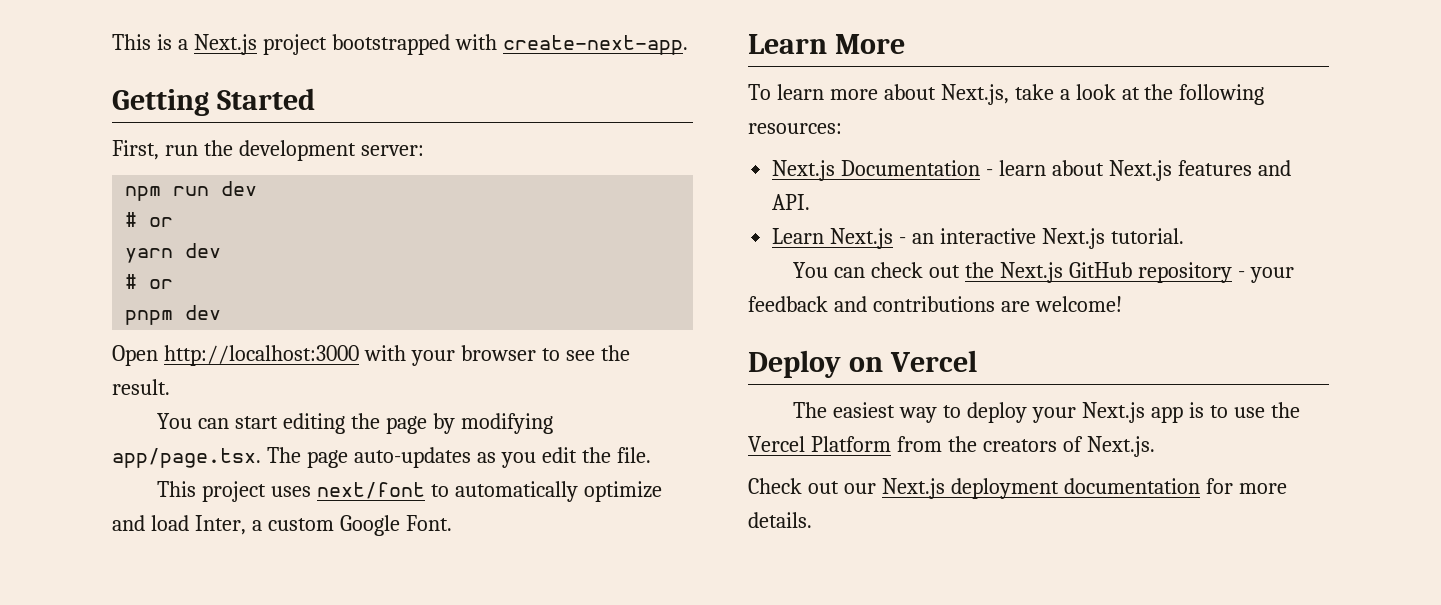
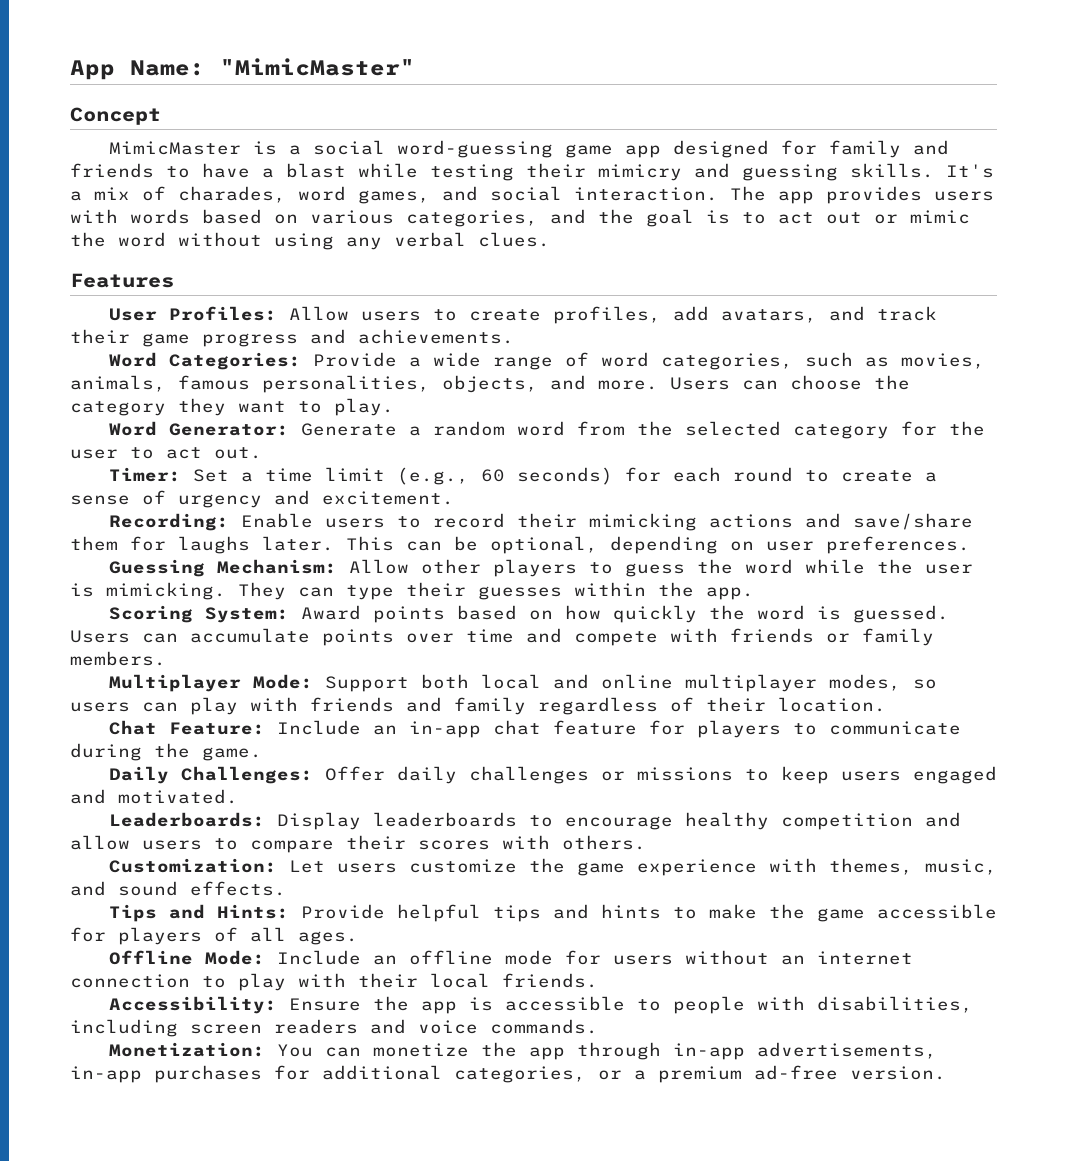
[112,34,688,55] [112,88,315,116] [112,140,424,161] [125,181,258,201] [125,212,174,227] [125,243,222,263] [125,274,174,289] [125,305,222,325] [112,345,630,366] [112,379,170,395] [157,413,553,434] [112,447,651,468] [157,481,662,502] [112,515,452,536] [748,34,905,54] [748,84,1265,105] [748,123,842,134] [772,160,1291,181] [772,194,811,210] [772,228,1184,249] [793,262,1294,283] [748,296,1122,312] [748,350,977,378] [793,402,1300,423] [748,436,1155,457] [748,478,1287,499] [748,512,812,528] This is a Next.js project bootstrapped with create-next-app. // Getting Started // First, run the development server: // npm run dev // # or // yarn dev // # or // pnpm dev // Open http://localhost:3000 with your browser to see the result. // You can start editing the page by modifying app/page.tsx. The page auto-updates as you edit the file. // This project uses next/font to automatically optimize and load Inter, a custom Google Font. // Learn More // To learn more about Next.js, take a look at the following resources: // Next.js Documentation - learn about Next.js features and API. // Learn Next.js - an interactive Next.js tutorial. // You can check out the Next.js GitHub repository - your feedback and contributions are welcome! // Deploy on Vercel // The easiest way to deploy your Next.js app is to use the Vercel Platform from the creators of Next.js. // Check out our Next.js deployment documentation for more details. -> [70,58,415,80] [70,107,161,125] [108,140,949,158] [70,163,994,181] [70,186,994,204] [70,209,970,227] [70,232,550,250] [70,273,174,288] [108,306,937,324] [70,329,514,347] [108,352,985,370] [70,375,910,393] [70,398,394,416] [108,421,985,439] [70,447,262,459] [108,467,937,485] [70,490,454,508] [108,513,973,531] [70,536,970,554] [108,559,973,577] [70,582,754,600] [108,605,949,623] [70,628,934,646] [70,651,166,666] [108,674,937,692] [70,697,886,715] [108,720,961,738] [70,743,262,761] [108,766,997,784] [70,789,238,804] [108,812,961,830] [70,835,646,853] [108,858,997,876] [70,881,286,896] [108,904,997,922] [70,927,358,945] [108,950,913,965] [70,973,598,991] [108,996,973,1014] [70,1019,598,1037] [108,1042,937,1060] [70,1065,946,1083] App Name: "MimicMaster" // Concept // MimicMaster is a social word-guessing game app designed for family and friends to have a blast while testing their mimicry and guessing skills. It's a mix of charades, word games, and social interaction. The app provides users with words based on various categories, and the goal is to act out or mimic the word without using any verbal clues. // Features // User Profiles: Allow users to create profiles, add avatars, and track their game progress and achievements. // Word Categories: Provide a wide range of word categories, such as movies, animals, famous personalities, objects, and more. Users can choose the category they want to play. // Word Generator: Generate a random word from the selected category for the user to act out. // Timer: Set a time limit (e.g., 60 seconds) for each round to create a sense of urgency and excitement. // Recording: Enable users to record their mimicking actions and save/share them for laughs later. This can be optional, depending on user preferences. // Guessing Mechanism: Allow other players to guess the word while the user is mimicking. They can type their guesses within the app. // Scoring System: Award points based on how quickly the word is guessed. Users can accumulate points over time and compete with friends or family members. // Multiplayer Mode: Support both local and online multiplayer modes, so users can play with friends and family regardless of their location. // Chat Feature: Include an in-app chat feature for players to communicate during the game. // Daily Challenges: Offer daily challenges or missions to keep users engaged and motivated. // Leaderboards: Display leaderboards to encourage healthy competition and allow users to compare their scores with others. // Customization: Let users customize the game experience with themes, music, and sound effects. // Tips and Hints: Provide helpful tips and hints to make the game accessible for players of all ages. // Offline Mode: Include an offline mode for users without an internet connection to play with their local friends. // Accessibility: Ensure the app is accessible to people with disabilities, including screen readers and voice commands. // Monetization: You can monetize the app through in-app advertisements, in-app purchases for additional categories, or a premium ad-free version.

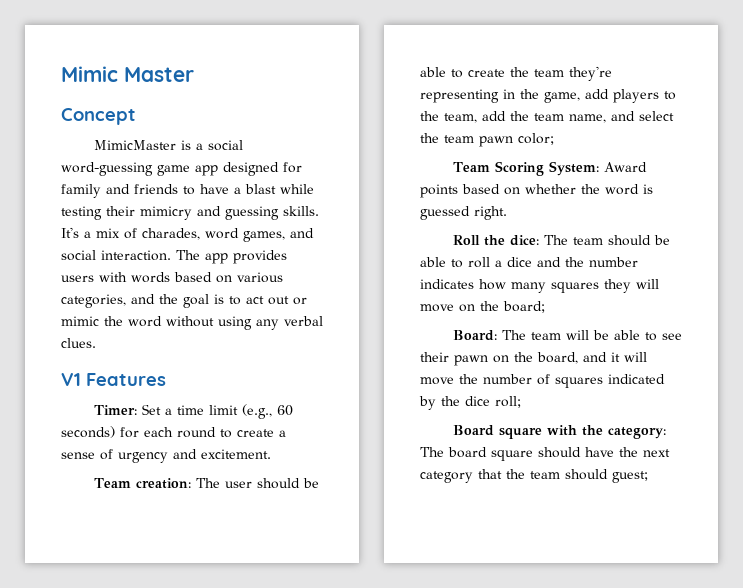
[70,58,415,80] App Name: "MimicMaster" -> [61,66,194,82] Mimic Master
(550, 239) none -> [61,373,81,386] V1
[108,306,937,324] [70,329,514,347] [108,352,985,370] [70,375,910,393] [70,398,394,416] [108,421,985,439] [70,447,262,459] // User Profiles: Allow users to create profiles, add avatars, and track their game progress and achievements. // Word Categories: Provide a wide range of word categories, such as movies, animals, famous personalities, objects, and more. Users can choose the category they want to play. // Word Generator: Generate a random word from the selected category for the user to act out. -> (166, 379) none
[108,513,973,531] [70,536,970,554] [108,559,973,577] [70,582,754,600] Recording: Enable users to record their mimicking actions and save/share them for laughs later. This can be optional, depending on user preferences. // Guessing Mechanism: Allow other players to guess the word while the user is mimicking. They can type their guesses within the app. // -> [93,478,319,489] [420,66,612,81] [420,89,676,103] [420,111,674,123] [420,133,554,147] [452,162,490,172] Team creation: The user should be able to create the team they're representing in the game, add players to the team, add the team name, and select the team pawn color; // Team
[564,605,697,623] how quickly -> [525,184,576,194] whether
[852,605,949,623] [70,628,934,646] [70,651,166,666] [108,674,937,692] [70,697,886,715] [108,720,961,738] [70,743,262,761] [108,766,997,784] [70,789,238,804] [108,812,961,830] [70,835,646,853] [108,858,997,876] [70,881,286,896] [108,904,997,922] [70,927,358,945] [108,950,913,965] [70,973,598,991] [108,996,973,1014] [70,1019,598,1037] [108,1042,937,1060] [70,1065,946,1083] guessed. Users can accumulate points over time and compete with friends or family members. // Multiplayer Mode: Support both local and online multiplayer modes, so users can play with friends and family regardless of their location. // Chat Feature: Include an in-app chat feature for players to communicate during the game. // Daily Challenges: Offer daily challenges or missions to keep users engaged and motivated. // Leaderboards: Display leaderboards to encourage healthy competition and allow users to compare their scores with others. // Customization: Let users customize the game experience with themes, music, and sound effects. // Tips and Hints: Provide helpful tips and hints to make the game accessible for players of all ages. // Offline Mode: Include an offline mode for users without an internet connection to play with their local friends. // Accessibility: Ensure the app is accessible to people with disabilities, including screen readers and voice commands. // Monetization: You can monetize the app through in-app advertisements, in-app purchases for additional categories, or a premium ad-free version. -> [420,206,507,220] [452,235,670,246] [420,257,638,268] [420,279,659,293] [420,301,545,313] [452,330,682,341] [420,352,647,366] [420,374,665,388] [419,396,521,410] [452,425,666,439] [420,447,670,461] [420,469,648,483] guessed right. // Roll the dice: The team should be able to roll a dice and the number indicates how many squares they will move on the board; // Board: The team will be able to see their pawn on the board, and it will move the number of squares indicated by the dice roll; // Board square with the category: The board square should have the next category that the team should guest;

